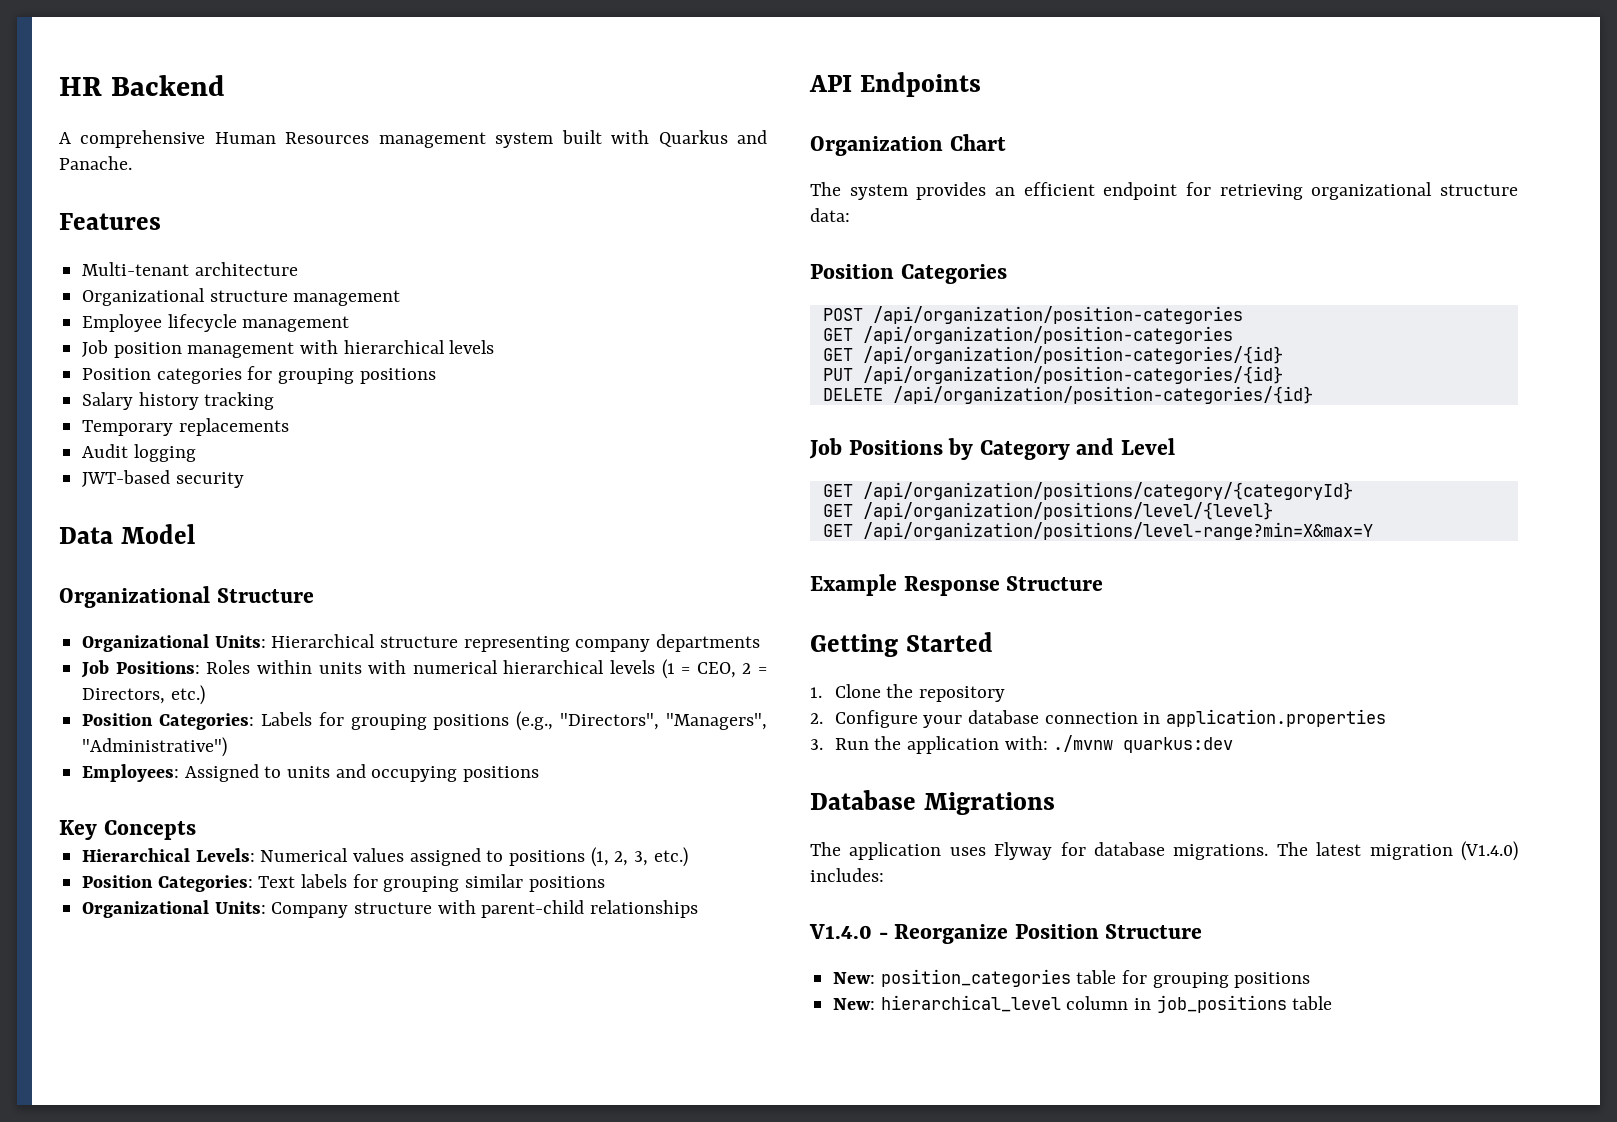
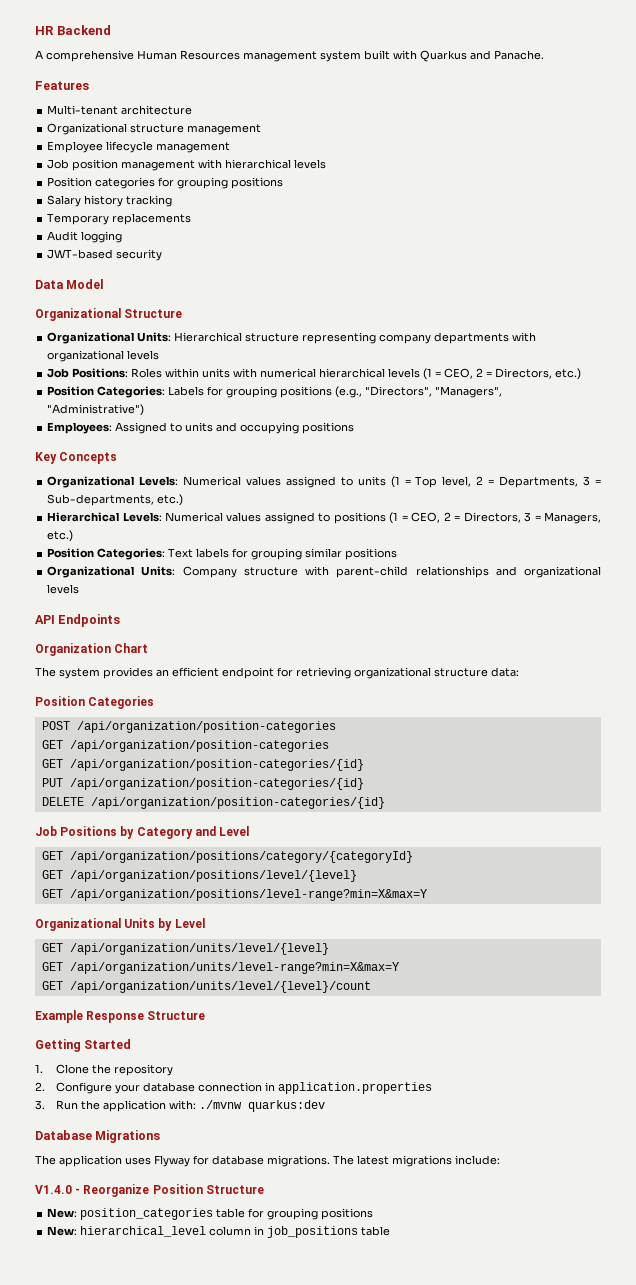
(761, 643) none -> [512,332,537,342] [47,350,160,362] with organizational levels
(196, 830) none -> [47,476,601,488] [47,494,184,506] // Organizational Levels: Numerical values assigned to units (1 = Top level, 2 = Departments, 3 = Sub-departments, etc.)
[590,847,649,867] (1, 2, 3, -> [389,512,601,524] (1 = CEO, 2 = Directors, 3 = Managers,
(699, 909) none -> [495,566,601,578] [47,584,80,594] and organizational levels
(1373, 531) none -> [35,918,205,931] [41,943,329,955] [41,962,399,974] [41,981,371,993] // Organizational Units by Level // GET /api/organization/units/level/{level} // GET /api/organization/units/level-range?min=X&max=Y // GET /api/organization/units/level/{level}/count
[1369,841,1518,861] [810,868,884,882] migration (V1.4.0) includes: -> [392,1155,500,1167] migrations include:

